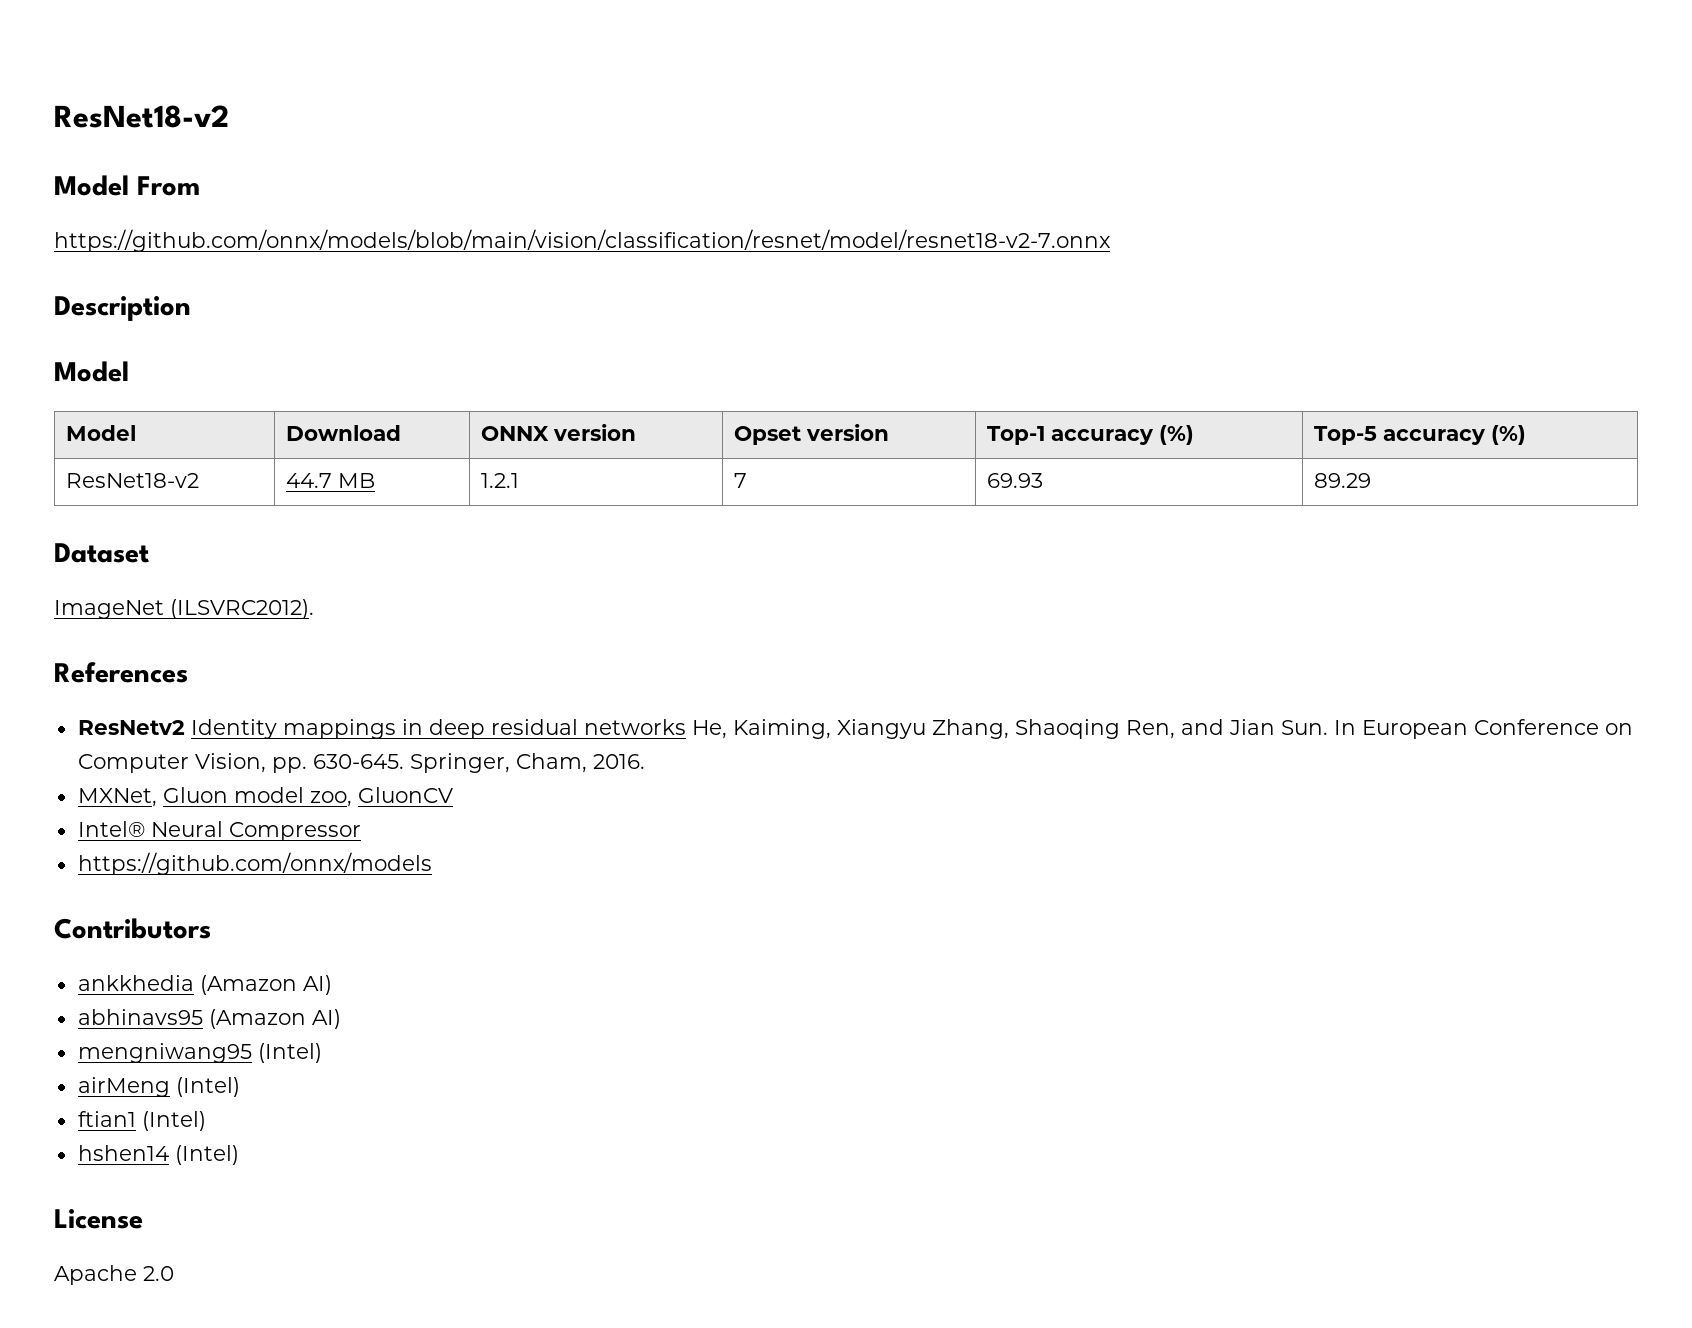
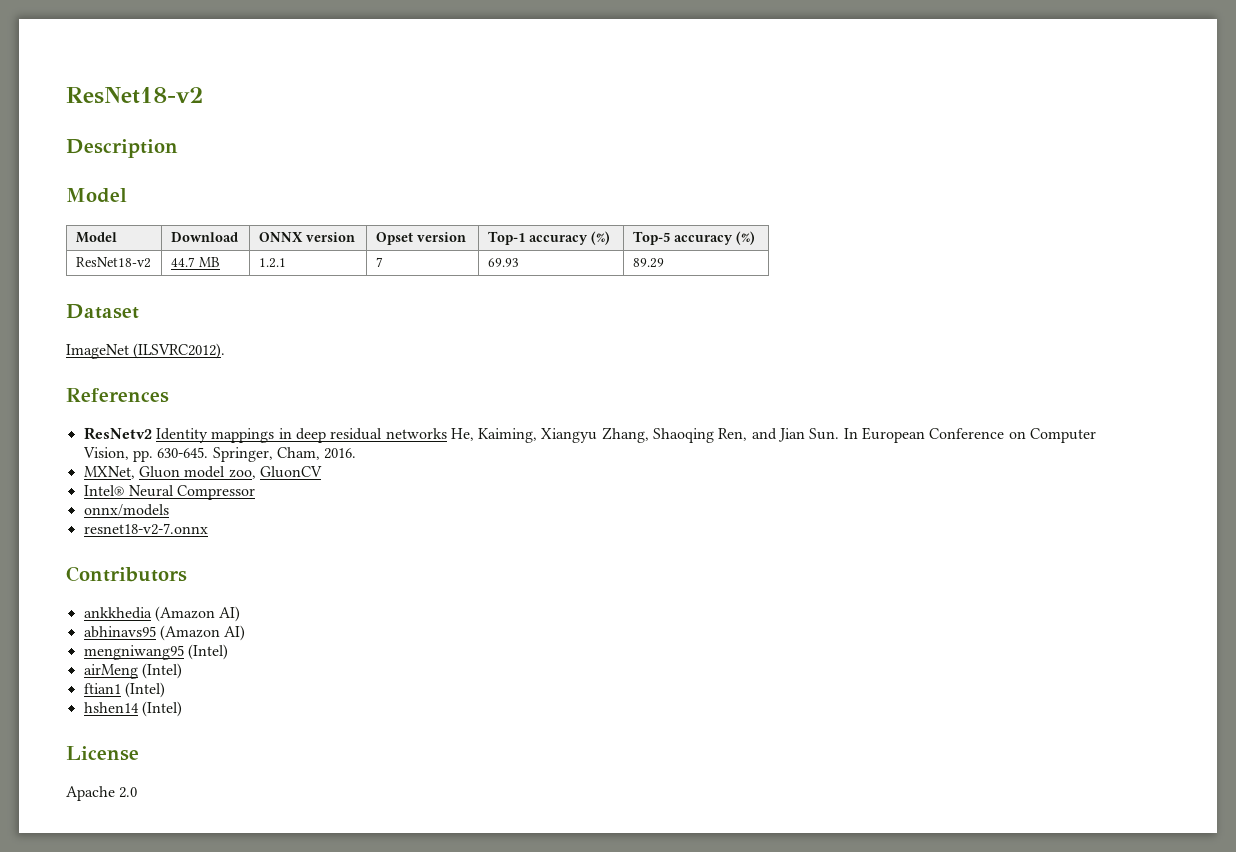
[54,105,229,128] [54,175,200,196] [54,229,1111,252] ResNet18-v2 // Model From // https://github.com/onnx/models/blob/main/vision/classification/resnet/model/resnet18-v2-7.onnx -> [66,87,203,104] ResNet18-v2
[77,852,432,875] https://github.com/onnx/models -> [83,504,169,516] [83,523,208,535] onnx/models // resnet18-v2-7.onnx

